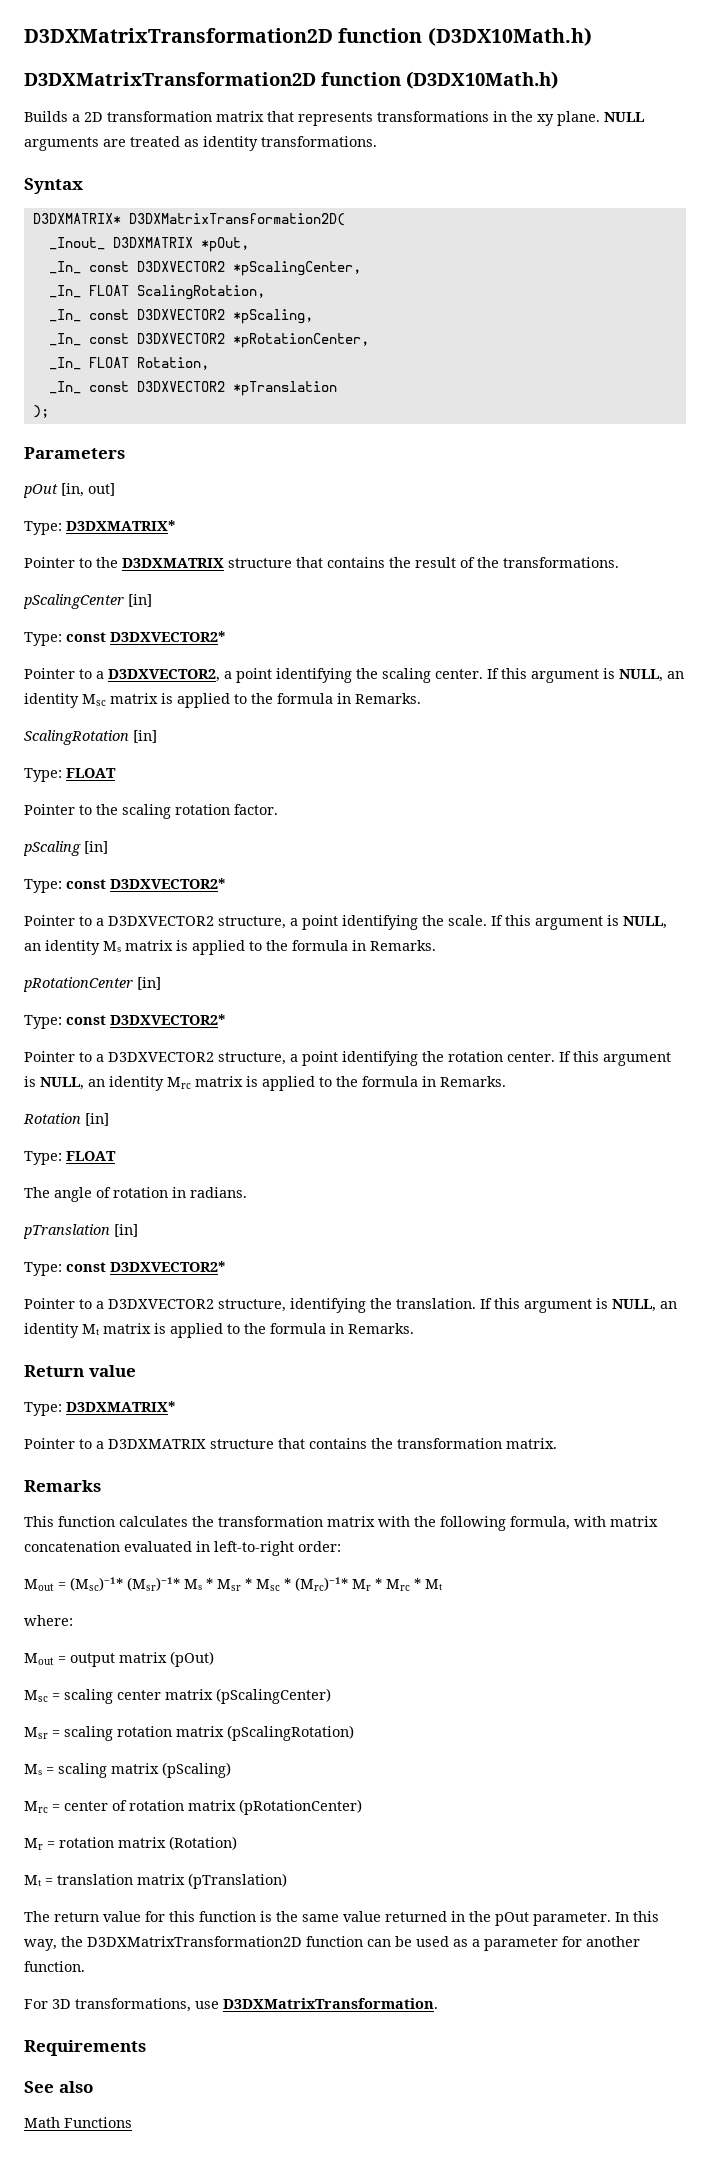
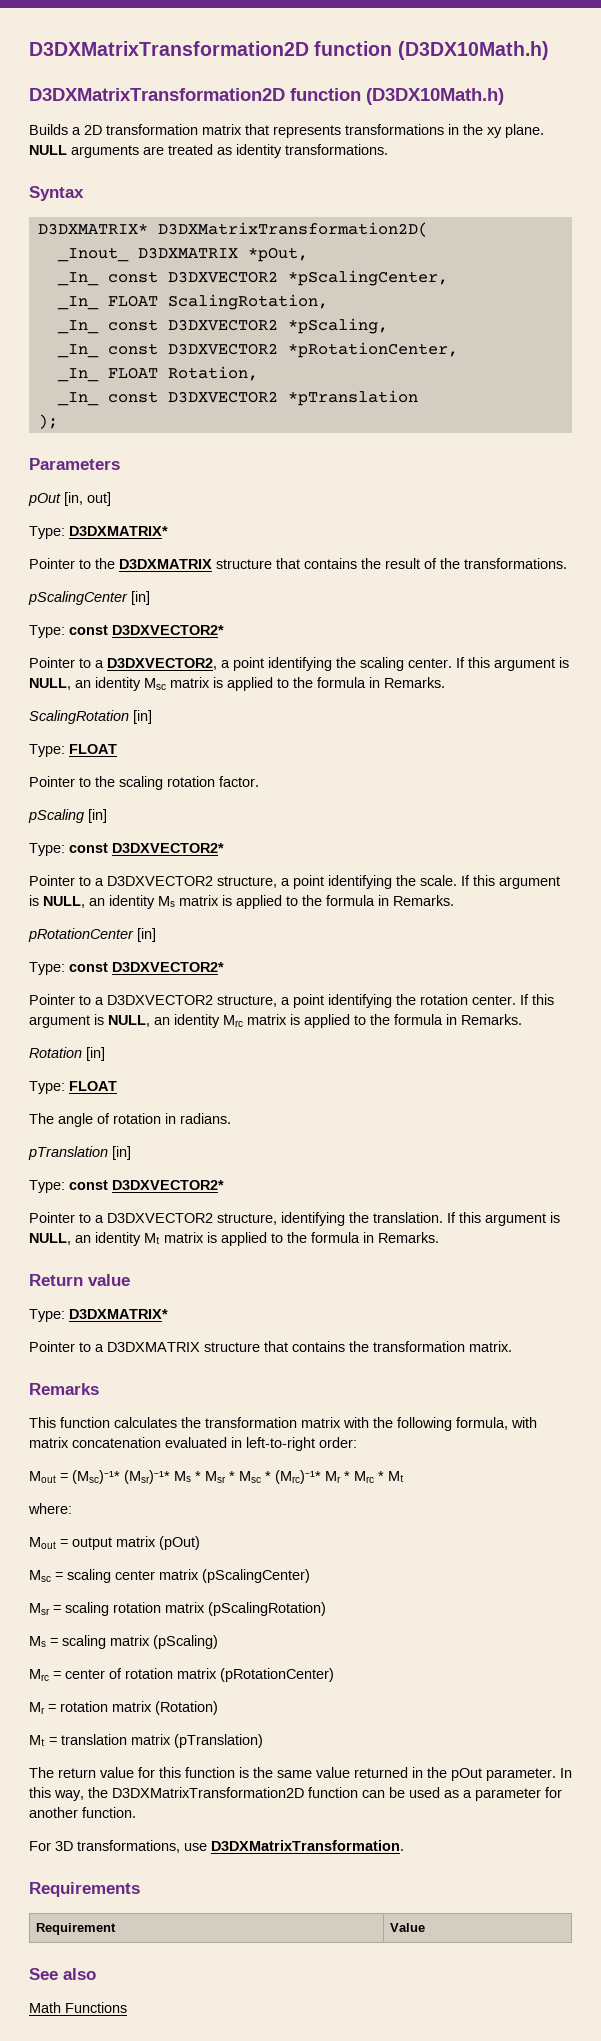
(146, 2048) none -> [35,1923,116,1935] [389,1923,425,1932] // Requirement | Value

